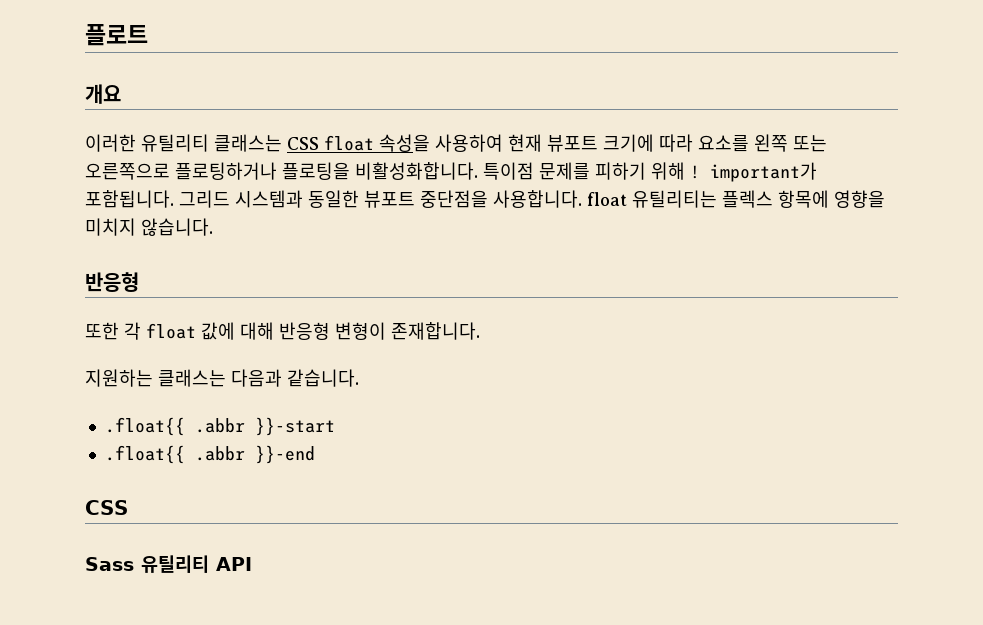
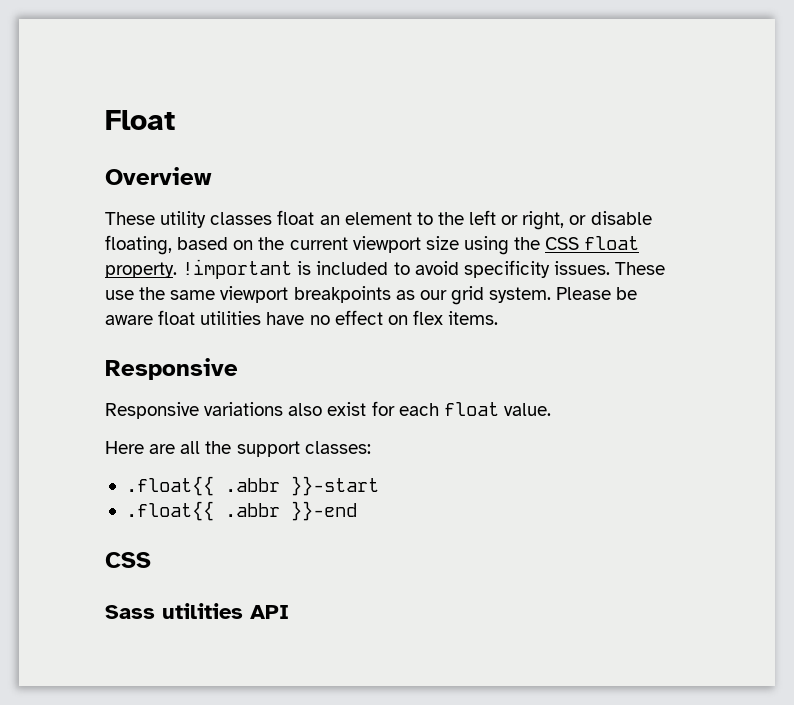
[85,24,148,46] [85,84,121,104] [85,134,827,152] [85,162,817,182] [85,190,885,208] [85,218,213,236] [85,272,139,292] [85,322,480,340] [85,369,359,387] 플로트 // 개요 // 이러한 유틸리티 클래스는 CSS float 속성을 사용하여 현재 뷰포트 크기에 따라 요소를 왼쪽 또는 오른쪽으로 플로팅하거나 플로팅을 비활성화합니다. 특이점 문제를 피하기 위해 ! important가 포함됩니다. 그리드 시스템과 동일한 뷰포트 중단점을 사용합니다. float 유틸리티는 플렉스 항목에 영향을 미치지 않습니다. // 반응형 // 또한 각 float 값에 대해 반응형 변형이 존재합니다. // 지원하는 클래스는 다음과 같습니다. -> [105,110,175,130] [105,167,212,185] [105,210,652,230] [105,235,640,255] [105,259,666,279] [105,286,638,305] [105,310,499,325] [105,358,238,380] [105,401,551,419] [105,441,371,457] Float // Overview // These utility classes float an element to the left or right, or disable floating, based on the current viewport size using the CSS float property. !important is included to avoid specificity issues. These use the same viewport breakpoints as our grid system. Please be aware float utilities have no effect on flex items. // Responsive // Responsive variations also exist for each float value. // Here are all the support classes:
[141,555,209,573] 유틸리티 -> [162,603,243,619] utilities

